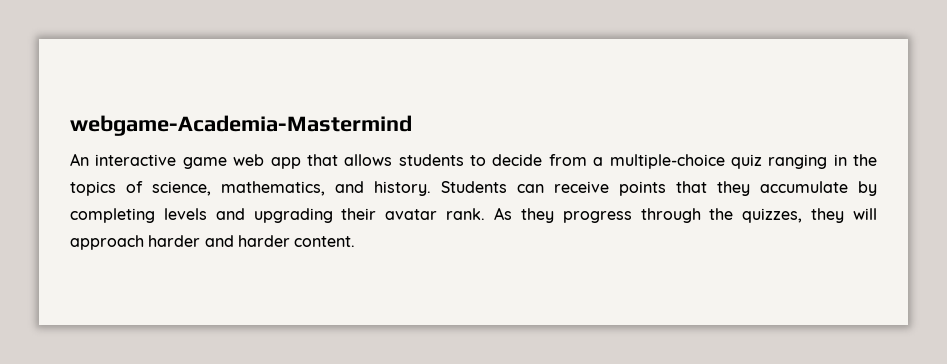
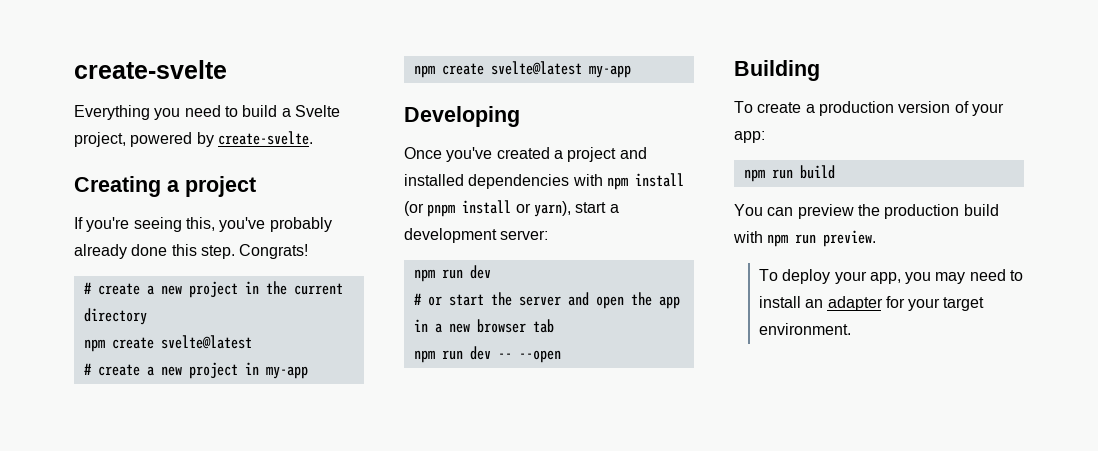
[70,115,412,136] [70,153,877,169] [70,181,877,196] [70,207,877,223] [70,235,356,250] webgame-Academia-Mastermind // An interactive game web app that allows students to decide from a multiple-choice quiz ranging in the topics of science, mathematics, and history. Students can receive points that they accumulate by completing levels and upgrading their avatar rank. As they progress through the quizzes, they will approach harder and harder content. -> [74,60,227,79] [74,105,340,120] [74,131,313,147] [74,176,256,197] [74,217,332,232] [74,244,309,259] [83,281,343,298] [83,308,147,325] [83,335,252,352] [83,362,308,379] [413,61,631,78] [404,106,520,127] [404,147,647,162] [404,173,684,190] [404,200,619,217] [404,228,549,243] [413,265,491,282] [413,292,680,309] [413,319,554,333] [413,346,561,363] [734,60,820,81] [734,101,1004,116] [734,131,765,143] [743,165,835,182] [734,204,999,219] [733,230,877,247] [758,269,1024,284] [758,296,985,311] [758,323,851,335] create-svelte // Everything you need to build a Svelte project, powered by create-svelte. // Creating a project // If you're seeing this, you've probably already done this step. Congrats! // # create a new project in the current directory // npm create svelte@latest // # create a new project in my-app // npm create svelte@latest my-app // Developing // Once you've created a project and installed dependencies with npm install (or pnpm install or yarn), start a development server: // npm run dev // # or start the server and open the app in a new browser tab // npm run dev -- --open // Building // To create a production version of your app: // npm run build // You can preview the production build with npm run preview. // To deploy your app, you may need to install an adapter for your target environment.

